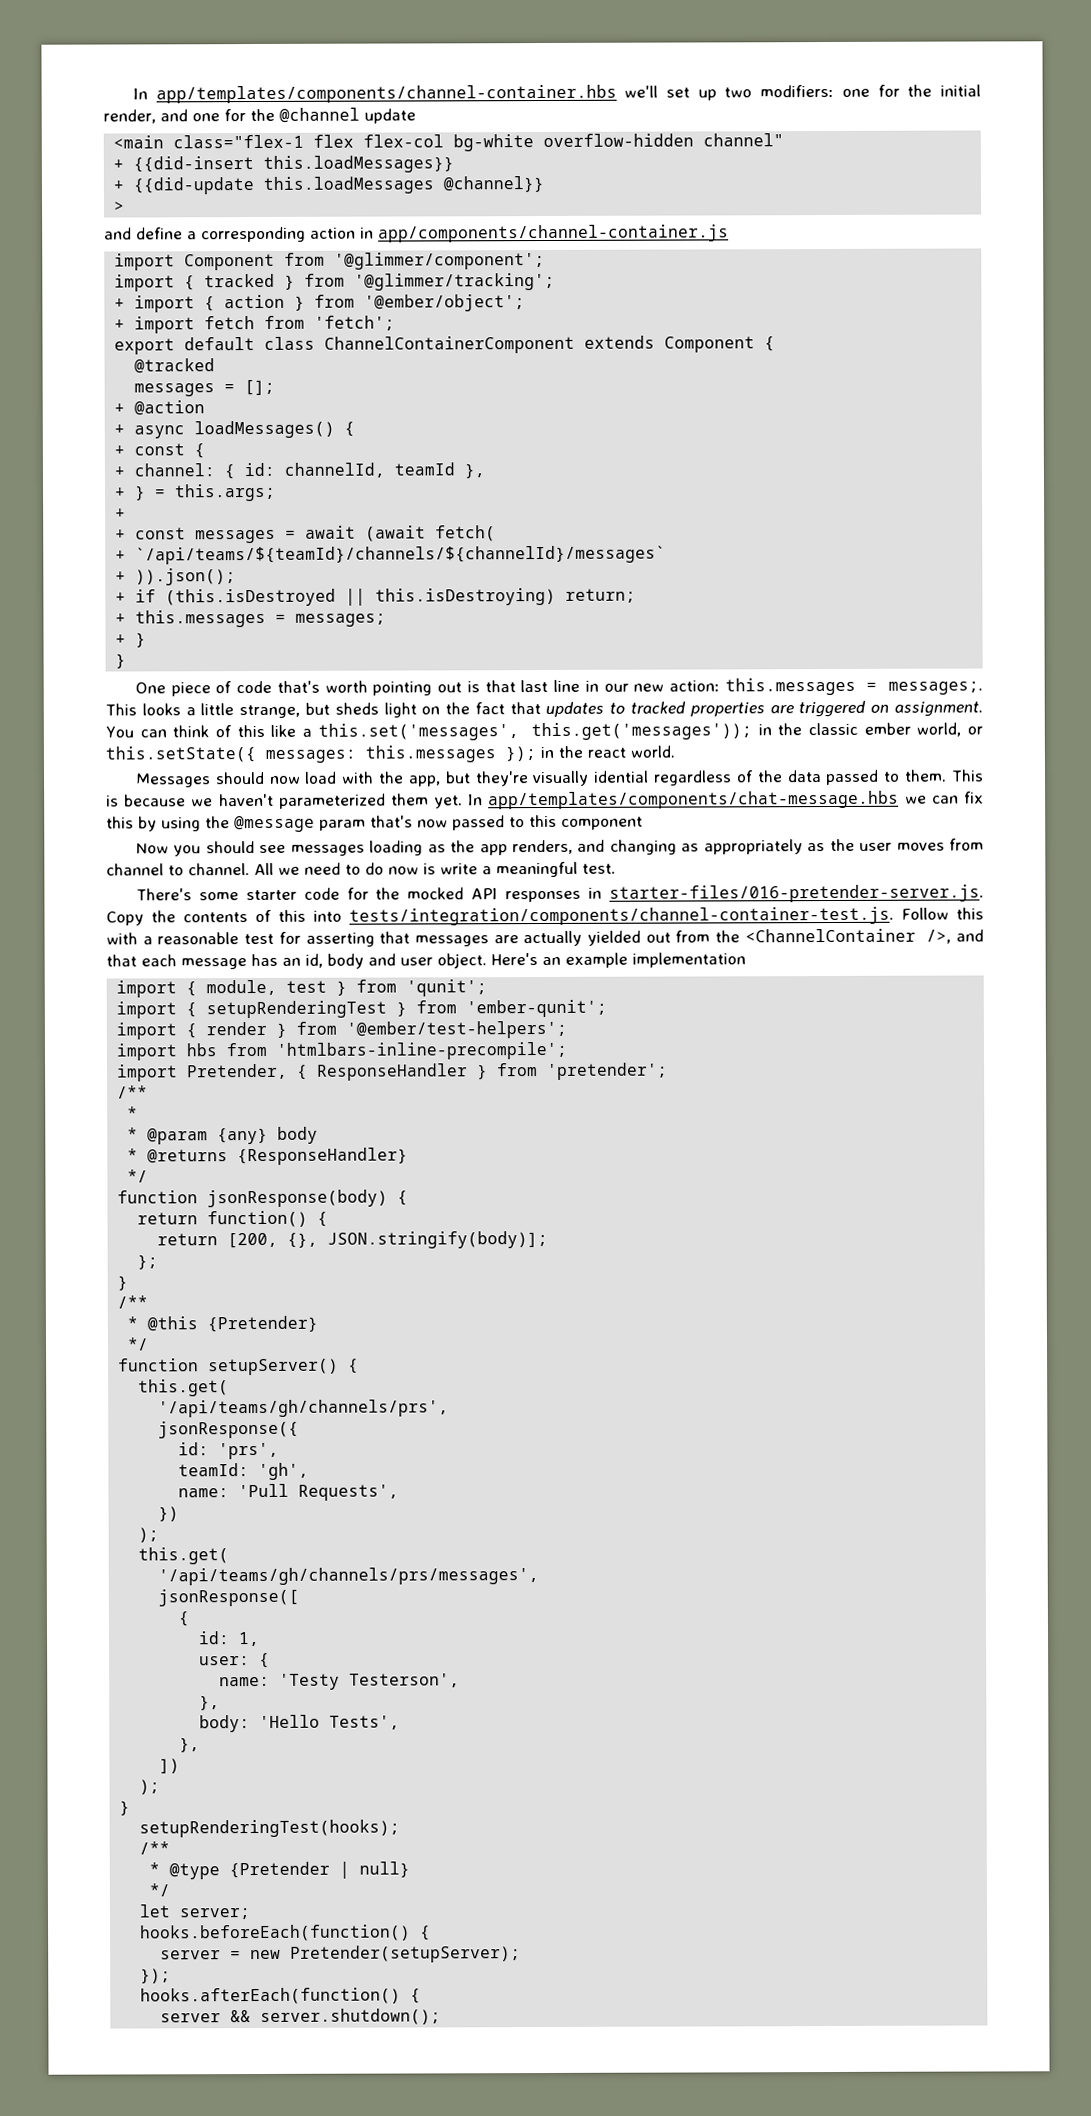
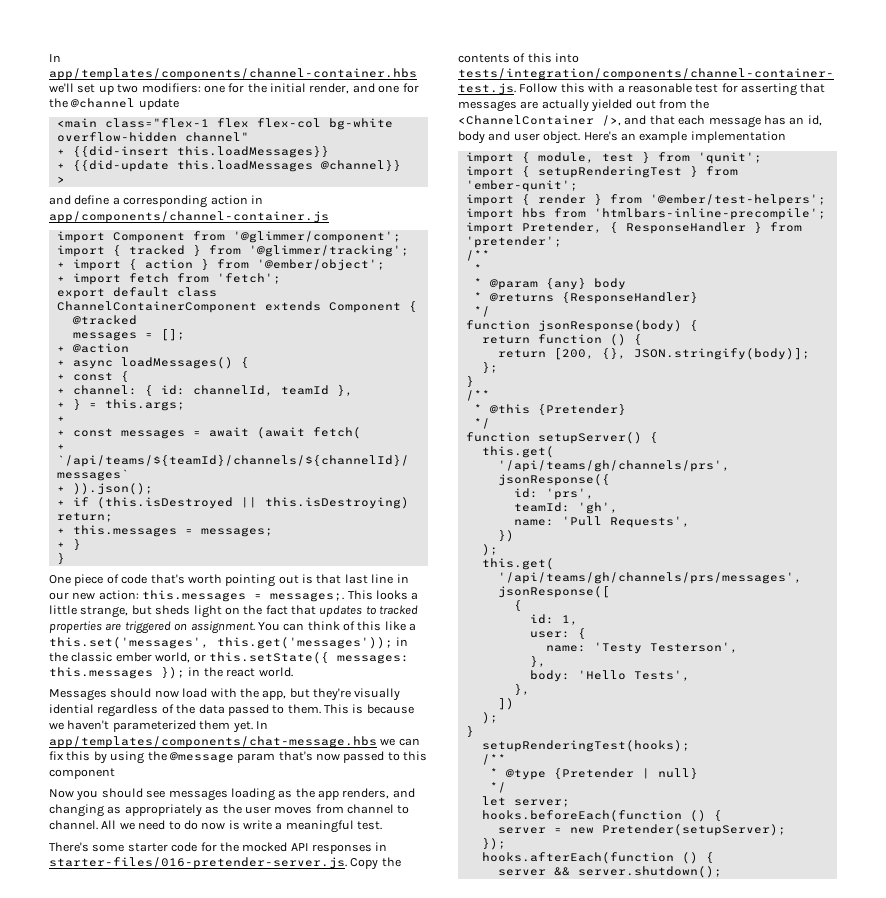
[207,1210,309,1228] function() -> [537,334,626,346] function ()
[140,1924,412,1942] hooks.beforeEach(function() -> [481,810,706,822] hooks.beforeEach(function ()
[140,1987,402,2005] hooks.afterEach(function() -> [481,852,698,864] hooks.afterEach(function ()

